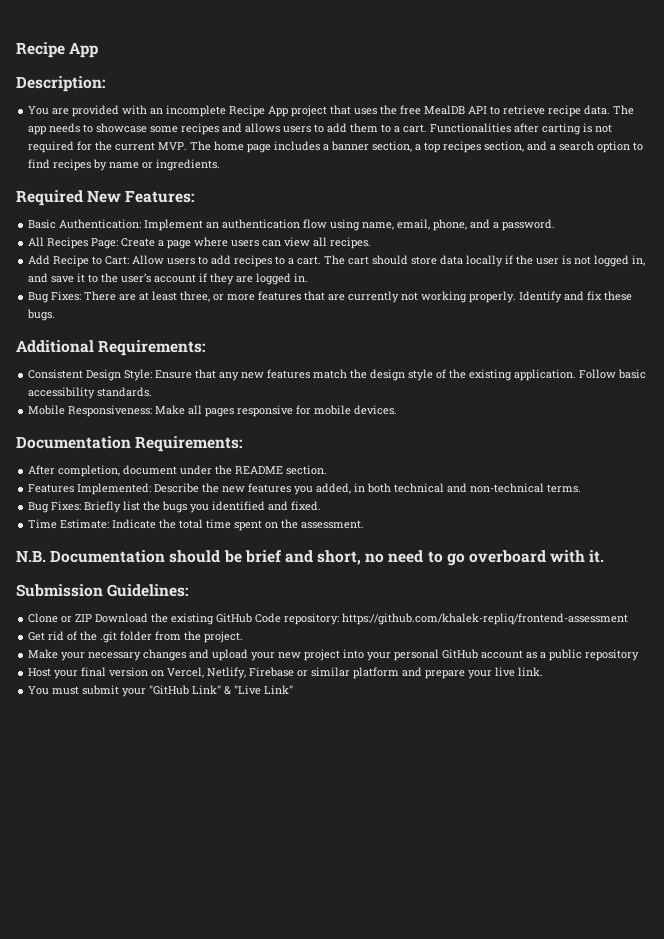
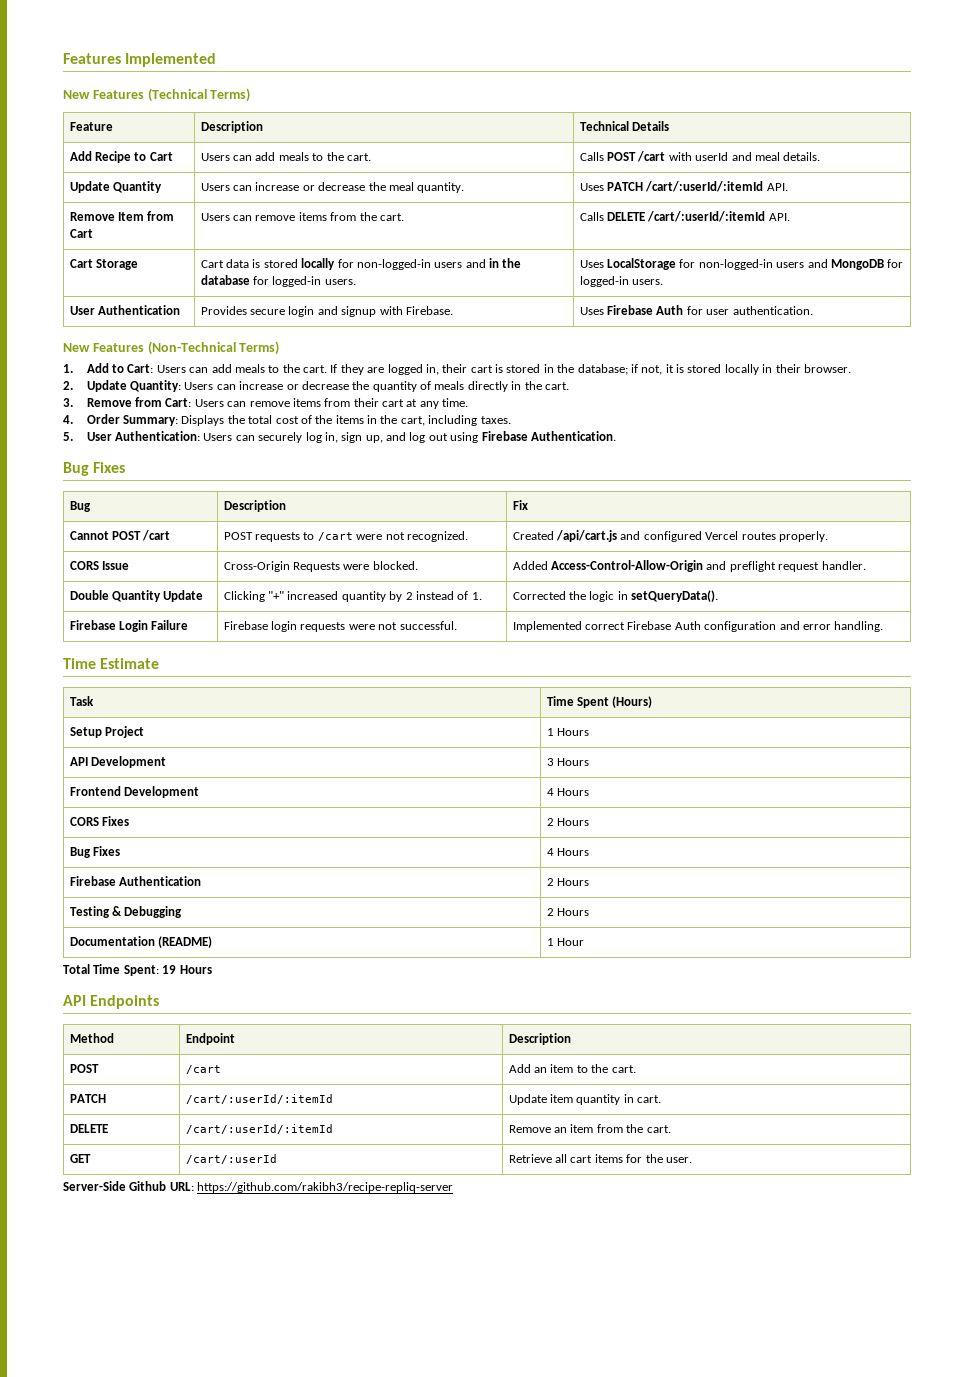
[16,42,99,58] [16,76,105,92] [28,105,635,117] [28,123,613,135] [28,141,644,153] [28,159,221,171] [16,190,195,206] [28,219,556,231] [28,237,372,249] [28,255,646,267] [28,273,309,285] [28,291,633,303] [27,309,56,321] [16,340,206,356] [28,369,647,381] [28,387,153,399] [28,405,398,417] [16,436,243,452] [28,465,328,477] [28,483,582,495] [28,501,322,513] [28,519,365,531] [16,550,605,566] [16,584,189,597] [28,613,629,625] [28,631,244,643] [28,649,640,661] [28,667,544,679] [28,685,294,697] Recipe App // Description: // You are provided with an incomplete Recipe App project that uses the free MealDB API to retrieve recipe data. The app needs to showcase some recipes and allows users to add them to a cart. Functionalities after carting is not required for the current MVP. The home page includes a banner section, a top recipes section, and a search option to find recipes by name or ingredients. // Required New Features: // Basic Authentication: Implement an authentication flow using name, email, phone, and a password. // All Recipes Page: Create a page where users can view all recipes. // Add Recipe to Cart: Allow users to add recipes to a cart. The cart should store data locally if the user is not logged in, and save it to the user’s account if they are logged in. // Bug Fixes: There are at least three, or more features that are currently not working properly. Identify and fix these bugs. // Additional Requirements: // Consistent Design Style: Ensure that any new features match the design style of the existing application. Follow basic accessibility standards. // Mobile Responsiveness: Make all pages responsive for mobile devices. // Documentation Requirements: // After completion, document under the README section. // Features Implemented: Describe the new features you added, in both technical and non-technical terms. // Bug Fixes: Briefly list the bugs you identified and fixed. // Time Estimate: Indicate the total time spent on the assessment. // N.B. Documentation should be brief and short, no need to go overboard with it. // Submission Guidelines: // Clone or ZIP Download the existing GitHub Code repository: https://github.com/khalek-repliq/frontend-assessment // Get rid of the .git folder from the project. // Make your necessary changes and upload your new project into your personal GitHub account as a public repository // Host your final version on Vercel, Netlify, Firebase or similar platform and prepare your live link. // You must submit your "GitHub Link" & "Live Link" -> [63,53,217,67] [63,88,251,102] [69,122,113,131] [200,121,263,133] [579,121,670,131] [69,151,173,163] [200,152,371,161] [579,151,821,162] [69,181,163,193] [200,182,465,193] [579,181,788,192] [69,211,175,221] [69,229,93,238] [200,212,404,221] [579,211,790,222] [69,259,139,270] [200,258,522,270] [200,275,356,287] [579,258,904,270] [579,276,664,287] [69,305,181,315] [200,306,453,317] [579,305,813,315] [63,341,280,355] [63,363,851,375] [63,380,569,392] [63,397,469,409] [63,414,511,426] [63,431,616,443] [63,462,126,476] [69,501,91,512] [223,500,286,512] [512,500,528,510] [69,530,171,541] [223,531,468,542] [512,530,828,542] [69,561,130,570] [223,561,418,572] [512,560,866,572] [69,590,204,602] [223,591,482,602] [512,590,719,602] [69,620,189,632] [223,621,457,632] [512,621,884,632] [63,658,160,669] [69,696,94,706] [546,696,653,708] [69,726,145,738] [546,728,590,736] [69,756,167,768] [546,758,590,766] [69,786,200,798] [546,788,590,796] [69,816,130,826] [546,818,590,826] [69,846,121,858] [546,848,590,856] [69,876,202,886] [546,878,590,886] [69,906,183,918] [546,908,590,916] [69,936,213,948] [546,938,585,946] [63,964,212,976] [63,995,160,1009] [69,1033,114,1043] [185,1033,235,1045] [508,1033,571,1045] [69,1064,99,1073] [185,1065,221,1074] [508,1064,636,1073] [69,1094,106,1103] [185,1094,333,1104] [508,1094,662,1105] [69,1124,108,1133] [185,1124,333,1134] [508,1124,671,1133] [69,1154,91,1163] [185,1154,277,1164] [508,1154,692,1163] [63,1181,454,1193] Features Implemented // New Features (Technical Terms) // Feature | Description | Technical Details // Add Recipe to Cart | Users can add meals to the cart. | Calls POST /cart with userId and meal details. // Update Quantity | Users can increase or decrease the meal quantity. | Uses PATCH /cart/:userId/:itemId API. // Remove Item from Cart | Users can remove items from the cart. | Calls DELETE /cart/:userId/:itemId API. // Cart Storage | Cart data is stored locally for non-logged-in users and in the database for logged-in users. | Uses LocalStorage for non-logged-in users and MongoDB for logged-in users. // User Authentication | Provides secure login and signup with Firebase. | Uses Firebase Auth for user authentication. // New Features (Non-Technical Terms) // 1. Add to Cart: Users can add meals to the cart. If they are logged in, their cart is stored in the database; if not, it is stored locally in their browser. // 2. Update Quantity: Users can increase or decrease the quantity of meals directly in the cart. // 3. Remove from Cart: Users can remove items from their cart at any time. // 4. Order Summary: Displays the total cost of the items in the cart, including taxes. // 5. User Authentication: Users can securely log in, sign up, and log out using Firebase Authentication. // Bug Fixes // Bug | Description | Fix // Cannot POST /cart | POST requests to /cart were not recognized. | Created /api/cart.js and configured Vercel routes properly. // CORS Issue | Cross-Origin Requests were blocked. | Added Access-Control-Allow-Origin and preflight request handler. // Double Quantity Update | Clicking "+" increased quantity by 2 instead of 1. | Corrected the logic in setQueryData(). // Firebase Login Failure | Firebase login requests were not successful. | Implemented correct Firebase Auth configuration and error handling. // Time Estimate // Task | Time Spent (Hours) // Setup Project | 1 Hours // API Development | 3 Hours // Frontend Development | 4 Hours // CORS Fixes | 2 Hours // Bug Fixes | 4 Hours // Firebase Authentication | 2 Hours // Testing & Debugging | 2 Hours // Documentation (README) | 1 Hour // Total Time Spent: 19 Hours // API Endpoints // Method | Endpoint | Description // POST | /cart | Add an item to the cart. // PATCH | /cart/:userId/:itemId | Update item quantity in cart. // DELETE | /cart/:userId/:itemId | Remove an item from the cart. // GET | /cart/:userId | Retrieve all cart items for the user. // Server-Side Github URL: https://github.com/rakibh3/recipe-repliq-server

